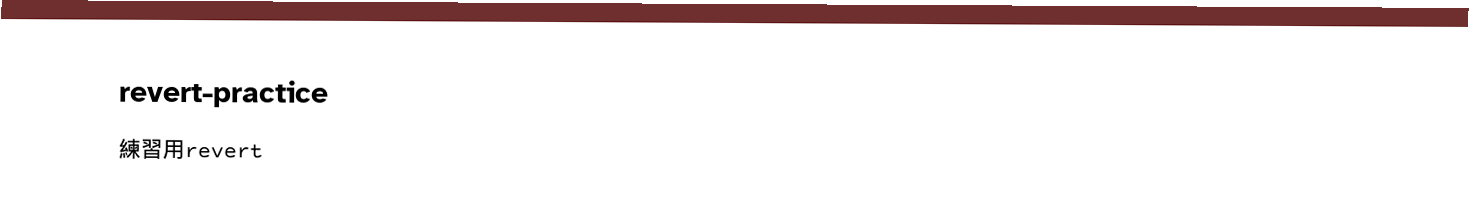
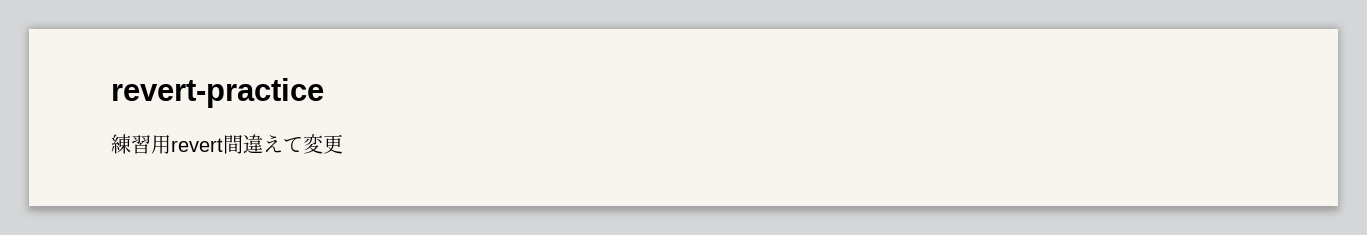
(263, 151) none -> [223,134,343,154] 間違えて変更

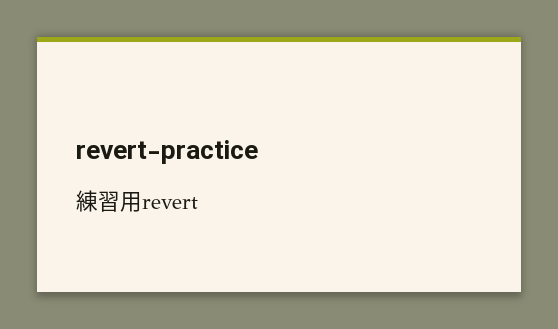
[223,134,343,154] 間違えて変更 -> (198, 203) none

